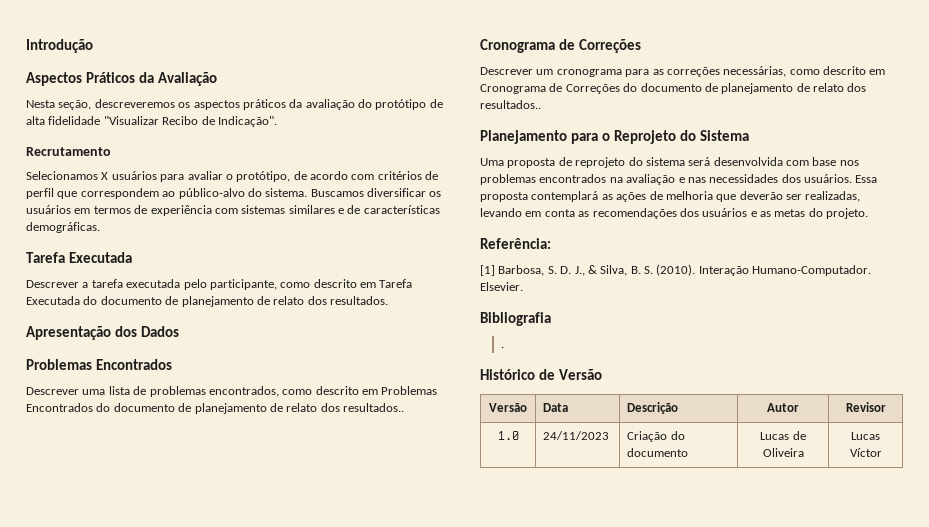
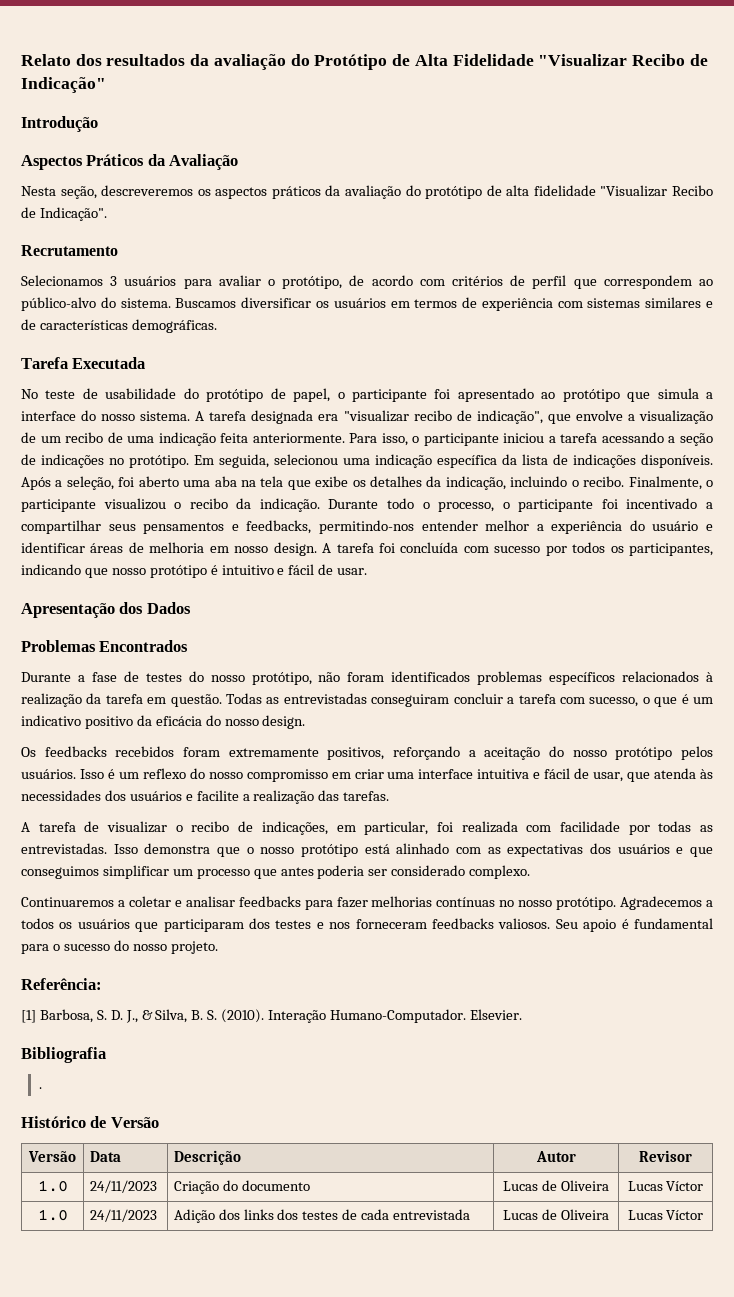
(26, 46) none -> [21,54,708,70] [21,77,106,93] Relato dos resultados da avaliação do Protótipo de Alta Fidelidade "Visualizar Recibo de Indicação" //
[101,172,109,180] X -> [110,276,118,286] 3
[26,279,413,290] [26,296,388,307] Descrever a tarefa executada pelo participante, como descrito em Tarefa Executada do documento de planejamento de relato dos resultados. -> [21,388,713,402] [21,410,714,424] [21,432,713,446] [21,454,713,468] [21,476,714,490] [21,498,713,512] [21,520,714,534] [21,542,713,556] [21,564,368,578] No teste de usabilidade do protótipo de papel, o participante foi apresentado ao protótipo que simula a interface do nosso sistema. A tarefa designada era "visualizar recibo de indicação", que envolve a visualização de um recibo de uma indicação feita anteriormente. Para isso, o participante iniciou a tarefa acessando a seção de indicações no protótipo. Em seguida, selecionou uma indicação específica da lista de indicações disponíveis. Após a seleção, foi aberto uma aba na tela que exibe os detalhes da indicação, incluindo o recibo. Finalmente, o participante visualizou o recibo da indicação. Durante todo o processo, o participante foi incentivado a compartilhar seus pensamentos e feedbacks, permitindo-nos entender melhor a experiência do usuário e identificar áreas de melhoria em nosso design. A tarefa foi concluída com sucesso por todos os participantes, indicando que nosso protótipo é intuitivo e fácil de usar.
[26,386,438,397] [26,403,404,414] [480,39,641,53] [480,66,886,77] [480,83,867,94] [480,100,541,109] [480,130,749,144] [480,157,859,168] [480,174,878,185] [480,191,861,202] [480,208,823,219] Descrever uma lista de problemas encontrados, como descrito em Problemas Encontrados do documento de planejamento de relato dos resultados.. // Cronograma de Correções // Descrever um cronograma para as correções necessárias, como descrito em Cronograma de Correções do documento de planejamento de relato dos resultados.. // Planejamento para o Reprojeto do Sistema // Uma proposta de reprojeto do sistema será desenvolvida com base nos problemas encontrados na avaliação e nas necessidades dos usuários. Essa proposta contemplará as ações de melhoria que deverão ser realizadas, levando em conta as recomendações dos usuários e as metas do -> [21,671,714,685] [21,693,713,707] [21,715,306,729] [21,746,713,760] [21,768,713,782] [21,790,390,804] [21,821,713,835] [21,843,713,857] [21,865,531,879] [21,896,714,910] [21,918,713,932] [21,940,167,954] Durante a fase de testes do nosso protótipo, não foram identificados problemas específicos relacionados à realização da tarefa em questão. Todas as entrevistadas conseguiram concluir a tarefa com sucesso, o que é um indicativo positivo da eficácia do nosso design. // Os feedbacks recebidos foram extremamente positivos, reforçando a aceitação do nosso protótipo pelos usuários. Isso é um reflexo do nosso compromisso em criar uma interface intuitiva e fácil de usar, que atenda às necessidades dos usuários e facilite a realização das tarefas. // A tarefa de visualizar o recibo de indicações, em particular, foi realizada com facilidade por todas as entrevistadas. Isso demonstra que o nosso protótipo está alinhado com as expectativas dos usuários e que conseguimos simplificar um processo que antes poderia ser considerado complexo. // Continuaremos a coletar e analisar feedbacks para fazer melhorias contínuas no nosso protótipo. Agradecemos a todos os usuários que participaram dos testes e nos forneceram feedbacks valiosos. Seu apoio é fundamental para o sucesso do nosso
(882, 452) none -> [37,1209,68,1221] [89,1209,157,1222] [173,1209,471,1223] [503,1209,609,1220] [627,1210,704,1220] // 1.0 | 24/11/2023 | Adição dos links dos testes de cada entrevistada | Lucas de Oliveira | Lucas Víctor

